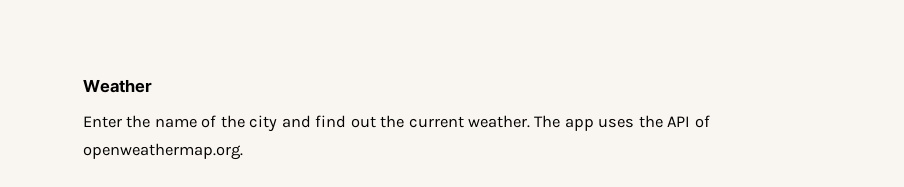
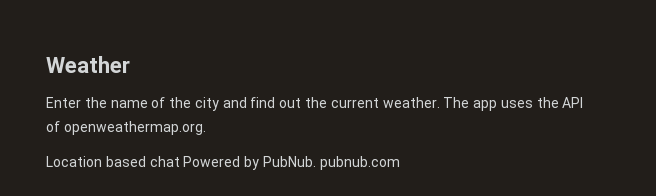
(243, 151) none -> [46,156,400,170] // Location based chat Powered by PubNub. pubnub.com

